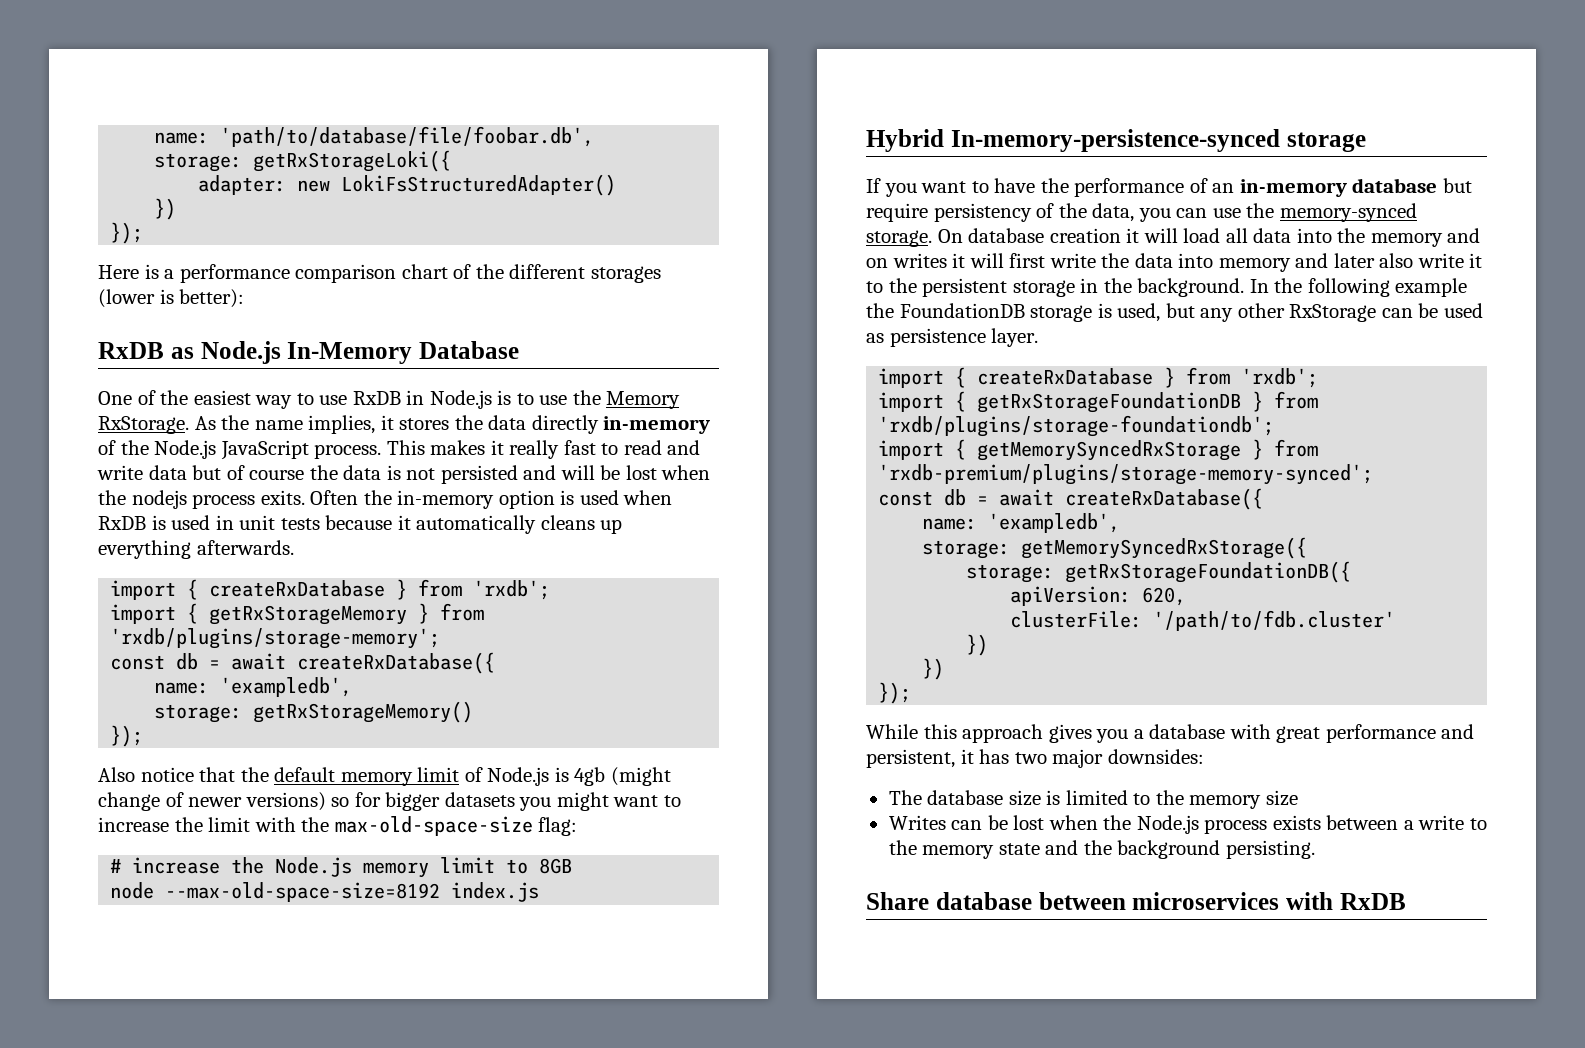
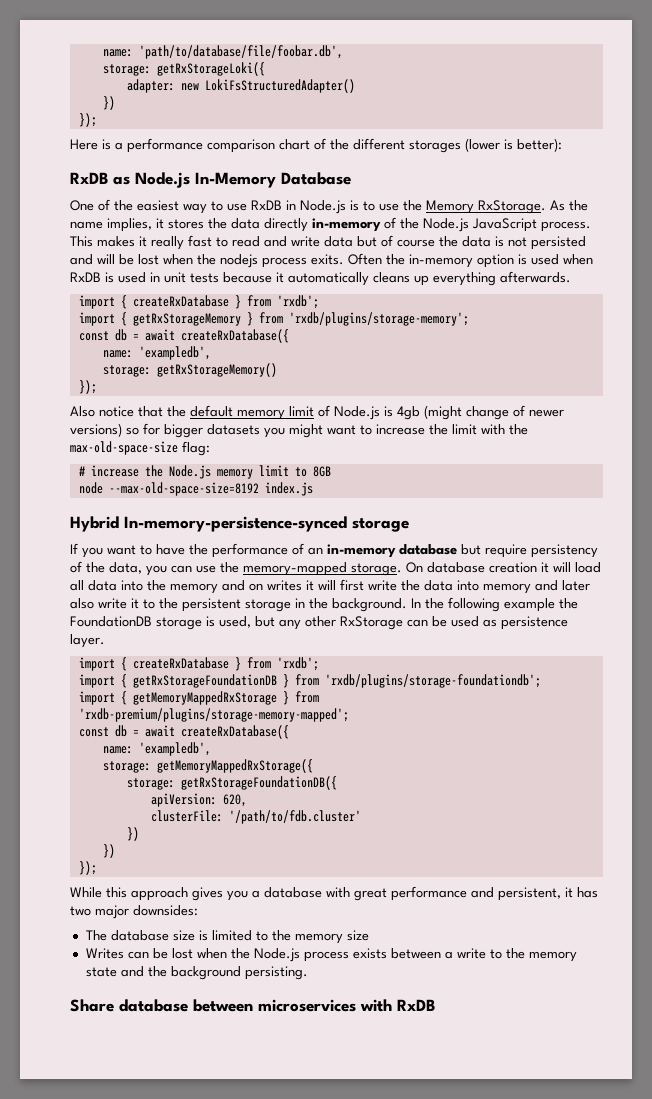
[1279,203,1417,222] memory-synced -> [243,562,347,576] memory-mapped
[977,439,1319,461] [878,464,1374,485] [878,488,1264,510] [922,513,1121,533] [922,537,1308,559] getMemorySyncedRxStorage } from 'rxdb-premium/plugins/storage-memory-synced'; // const db = await createRxDatabase({ // name: 'exampledb', // storage: getMemorySyncedRxStorage({ -> [132,691,319,705] [78,708,349,722] [78,725,289,739] [102,742,211,756] [102,759,313,773] getMemoryMappedRxStorage } from 'rxdb-premium/plugins/storage-memory-mapped'; // const db = await createRxDatabase({ // name: 'exampledb', // storage: getMemoryMappedRxStorage({

